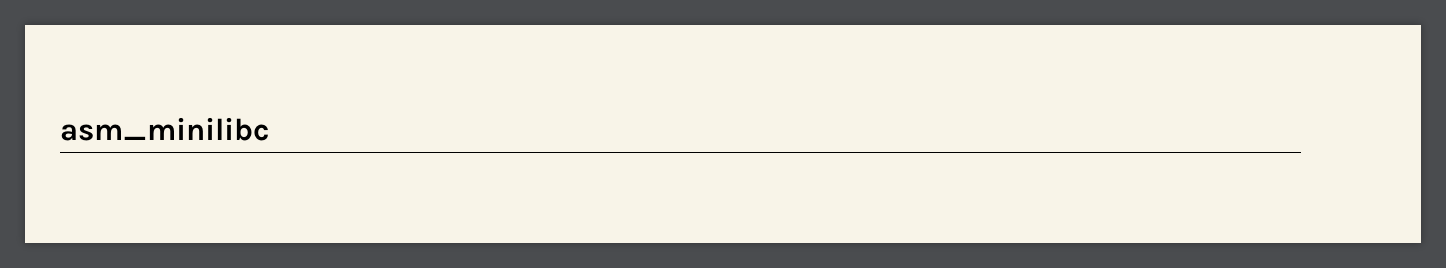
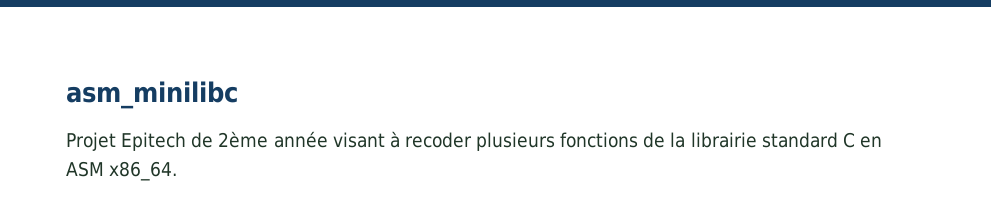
(269, 129) none -> [66,131,882,151] [66,161,178,181] // Projet Epitech de 2ème année visant à recoder plusieurs fonctions de la librairie standard C en ASM x86_64.

